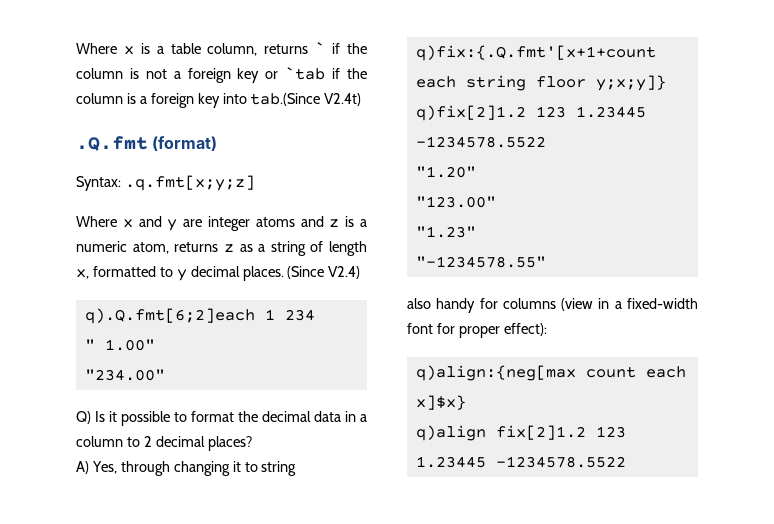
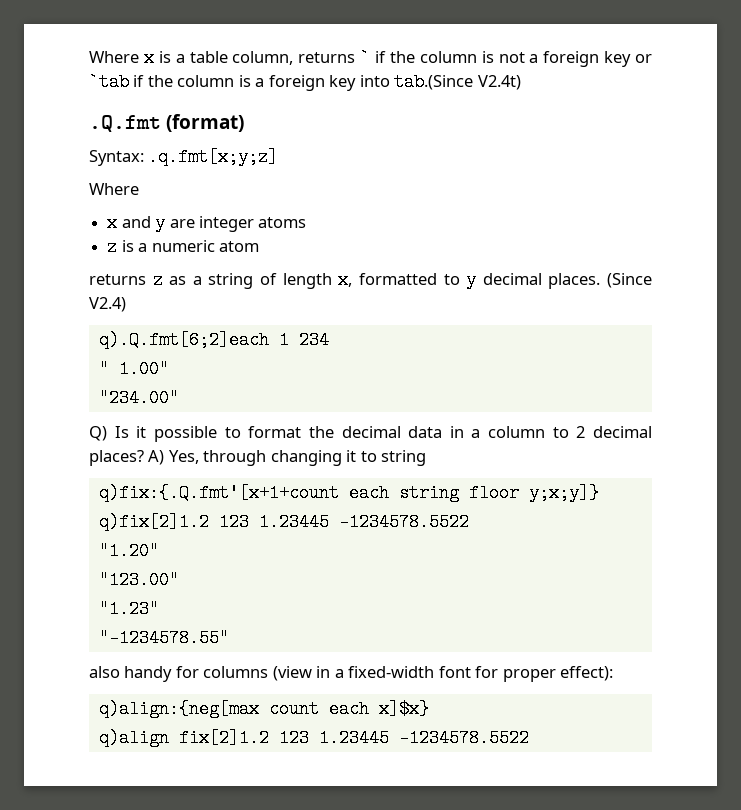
(117, 221) none -> (139, 189) //
[300,216,324,227] and -> (307, 222) //
[132,242,169,254] atom, -> [218,241,259,252] atom //
(252, 443) // -> (144, 458) none

